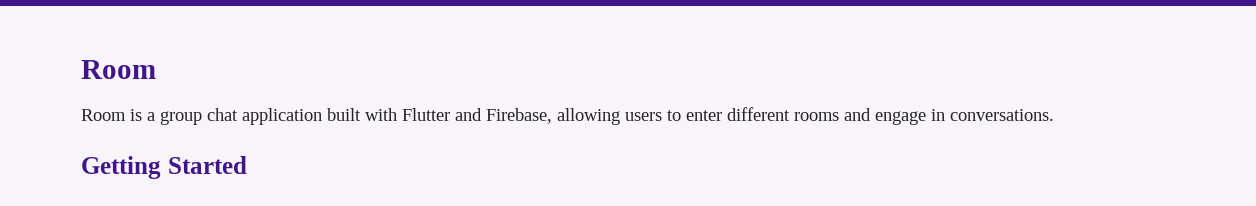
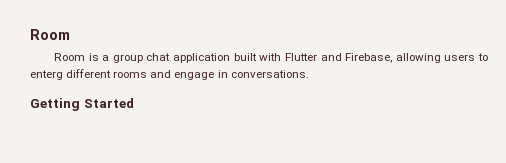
[686,110,722,121] enter -> [30,70,63,80] enterg

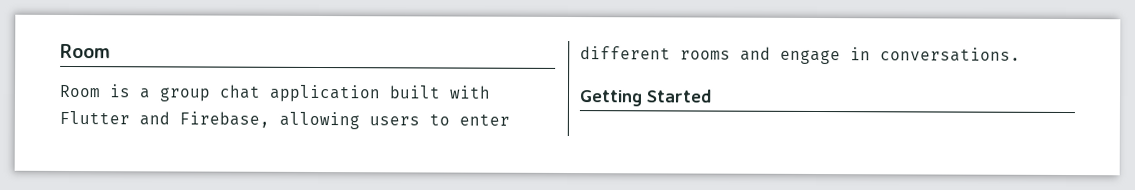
[30,70,63,80] enterg -> [459,113,510,126] enter

